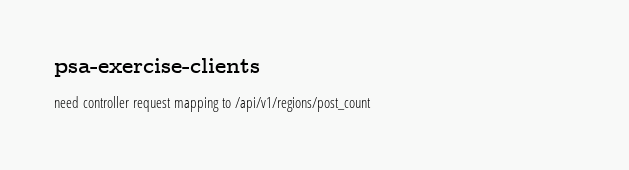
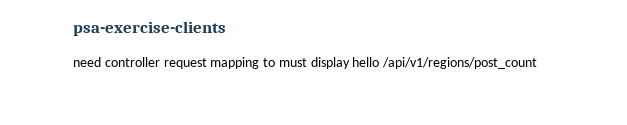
(232, 103) none -> [278,57,380,69] must display hello

